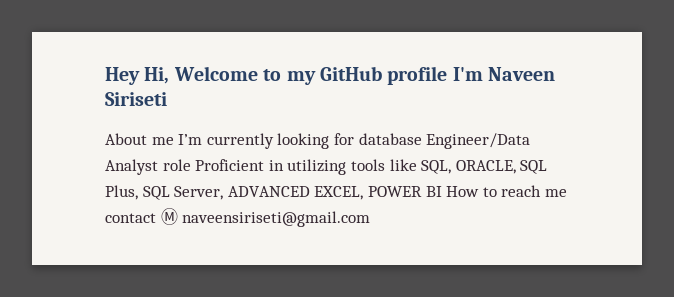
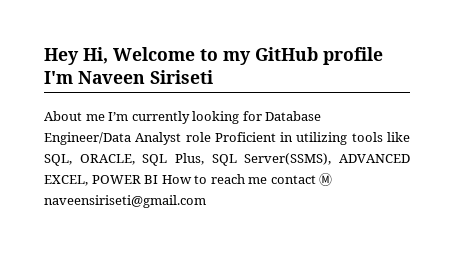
[358,133,422,145] database -> [265,111,322,121] Database
[174,186,224,200] Server, -> [244,153,332,165] Server(SSMS),

